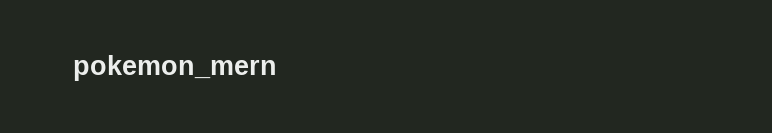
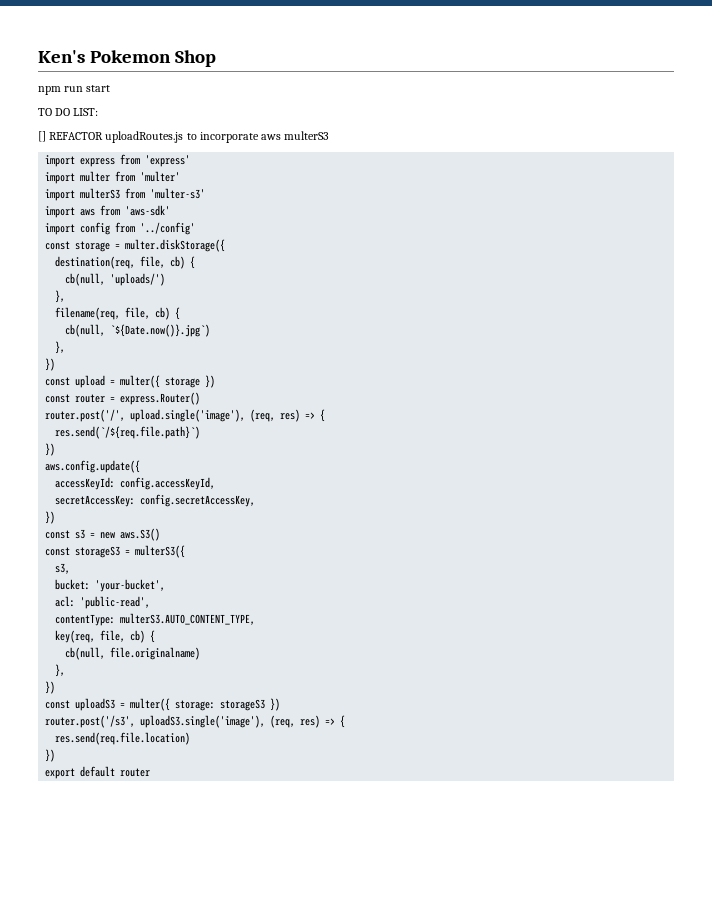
[73,55,277,81] pokemon_mern -> [38,50,216,67] [38,85,111,95] [38,108,99,116] [38,131,330,143] [45,154,191,167] [45,171,181,184] [45,188,206,201] [45,205,171,218] [45,222,196,235] [45,239,226,252] [55,256,196,269] [65,273,166,286] [55,290,66,303] [55,307,181,320] [65,324,211,337] [55,341,66,354] [45,358,56,371] [45,375,216,388] [45,392,201,405] [45,409,326,422] [55,426,201,439] [45,443,56,456] [45,460,141,473] [55,477,216,490] [55,494,256,507] [45,511,56,524] [45,528,161,541] [45,545,186,558] [55,563,71,574] [55,579,166,592] [55,596,151,609] [55,613,256,626] [55,630,156,643] [65,647,201,660] [55,664,66,677] [45,681,56,694] [45,698,281,711] [45,715,346,728] [55,732,191,745] [45,749,56,762] [45,766,151,779] Ken's Pokemon Shop // npm run start // TO DO LIST: // [] REFACTOR uploadRoutes.js to incorporate aws multerS3 // import express from 'express' // import multer from 'multer' // import multerS3 from 'multer-s3' // import aws from 'aws-sdk' // import config from '../config' // const storage = multer.diskStorage({ // destination(req, file, cb) { // cb(null, 'uploads/') // }, // filename(req, file, cb) { // cb(null, `${Date.now()}.jpg`) // }, // }) // const upload = multer({ storage }) // const router = express.Router() // router.post('/', upload.single('image'), (req, res) => { // res.send(`/${req.file.path}`) // }) // aws.config.update({ // accessKeyId: config.accessKeyId, // secretAccessKey: config.secretAccessKey, // }) // const s3 = new aws.S3() // const storageS3 = multerS3({ // s3, // bucket: 'your-bucket', // acl: 'public-read', // contentType: multerS3.AUTO_CONTENT_TYPE, // key(req, file, cb) { // cb(null, file.originalname) // }, // }) // const uploadS3 = multer({ storage: storageS3 }) // router.post('/s3', uploadS3.single('image'), (req, res) => { // res.send(req.file.location) // }) // export default router

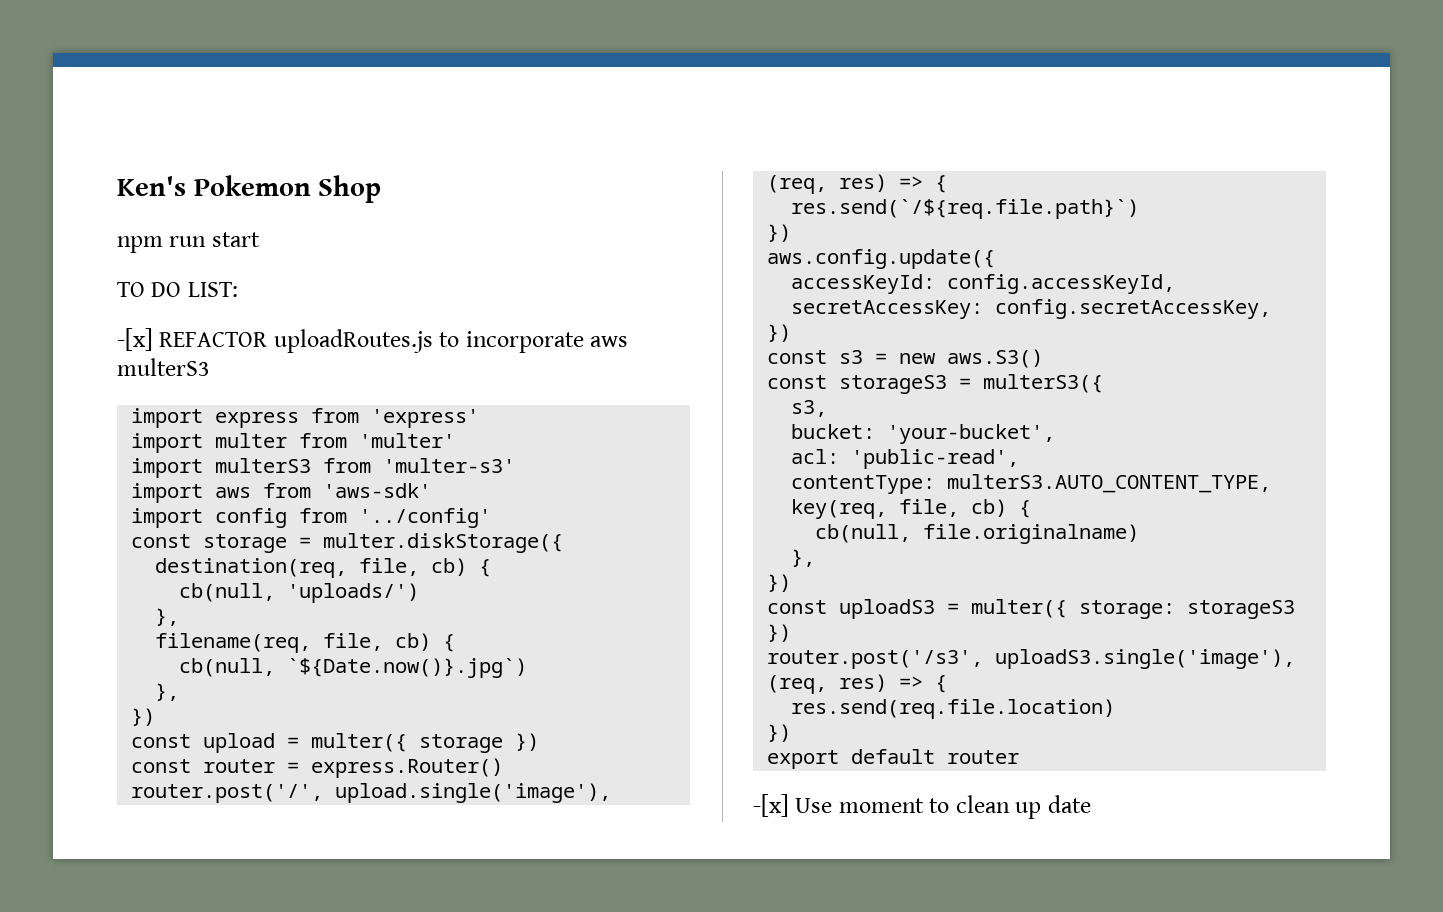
[38,131,46,142] [] -> [117,328,153,351] -[x]
(151, 772) none -> [753,794,1091,819] // -[x] Use moment to clean up date

